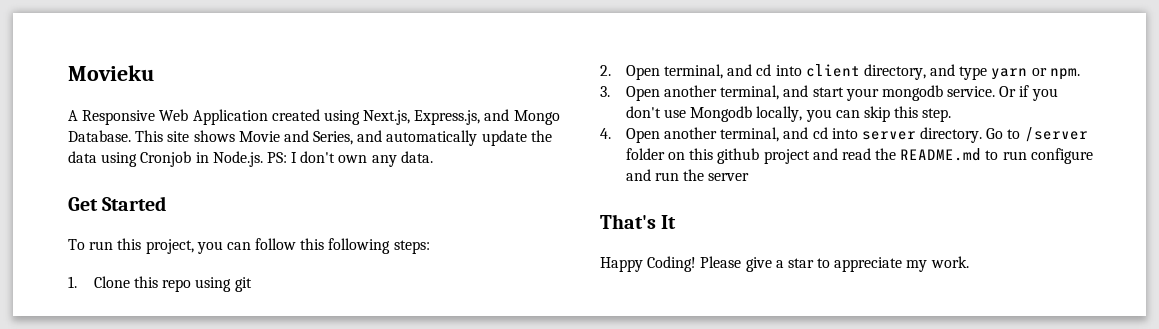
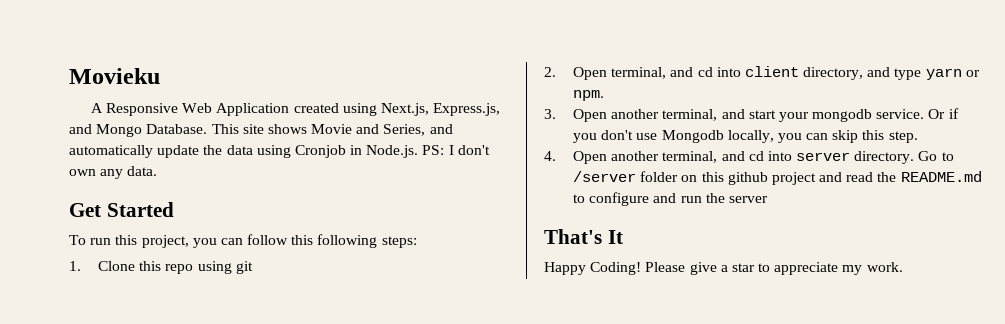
[1002,151,1027,160] run -> (585, 198) none

